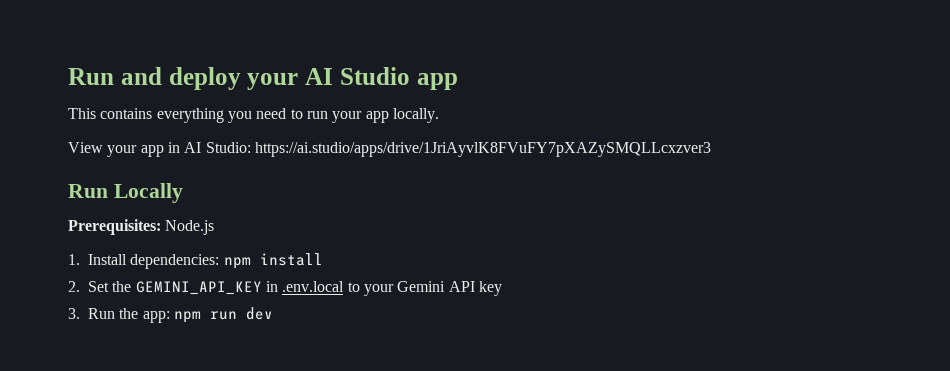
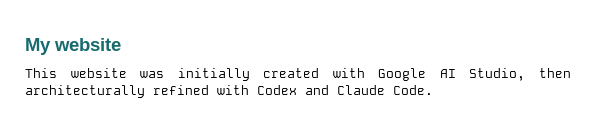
[68,67,458,90] [68,108,439,123] [68,142,711,157] [68,183,183,203] [68,219,215,235] [68,253,323,269] [68,281,502,296] [68,307,273,323] Run and deploy your AI Studio app // This contains everything you need to run your app locally. // View your app in AI Studio: https://ai.studio/apps/drive/1JriAyvlK8FVuFY7pXAZySMQLLcxzver3 // Run Locally // Prerequisites: Node.js // 1. Install dependencies: npm install // 2. Set the GEMINI_API_KEY in .env.local to your Gemini API key // 3. Run the app: npm run dev -> [25,38,121,55] [25,68,571,81] [25,85,433,98] My website // This website was initially created with Google AI Studio, then architecturally refined with Codex and Claude Code.

